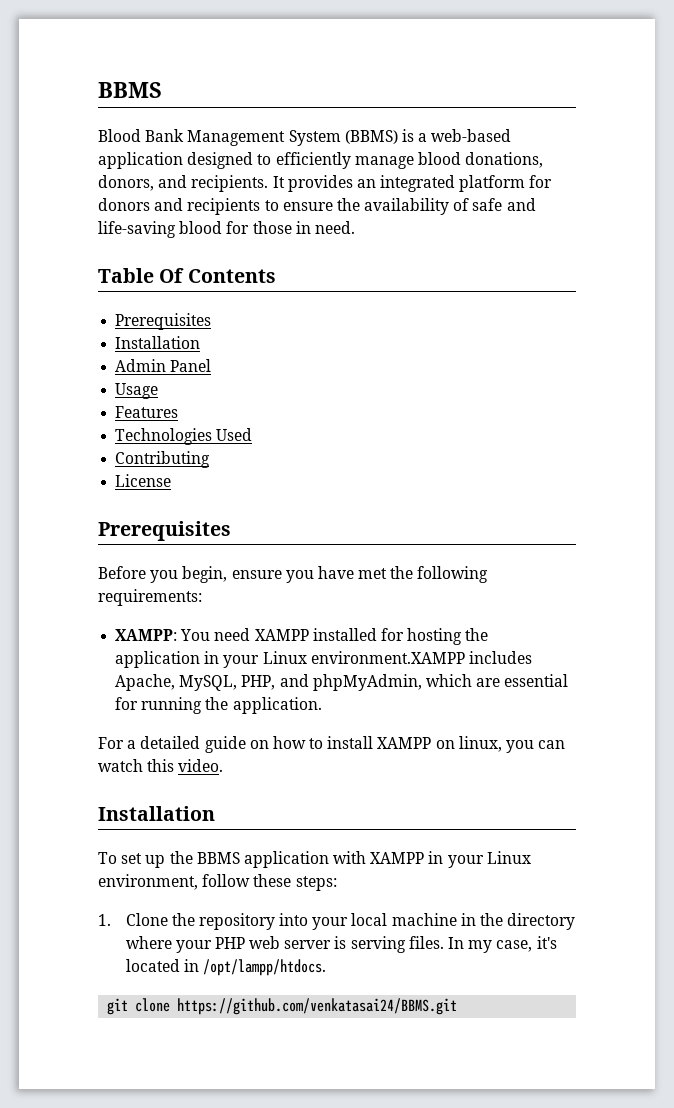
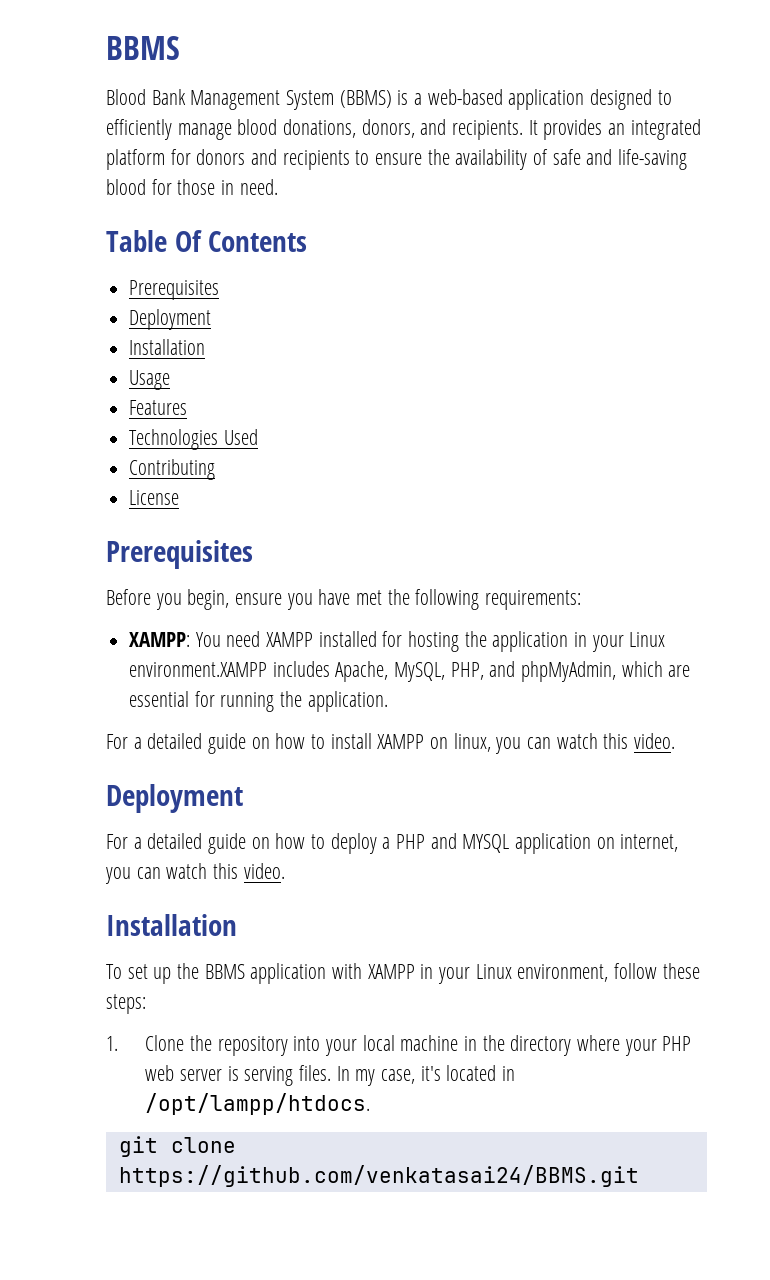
[115,336,201,349] [115,359,212,372] // Installation // Admin Panel -> [129,309,212,330] [129,339,206,355] // Deployment // Installation
(224, 765) none -> [106,784,243,813] [106,833,679,854] [105,863,285,884] // Deployment // For a detailed guide on how to deploy a PHP and MYSQL application on internet, you can watch this video.

